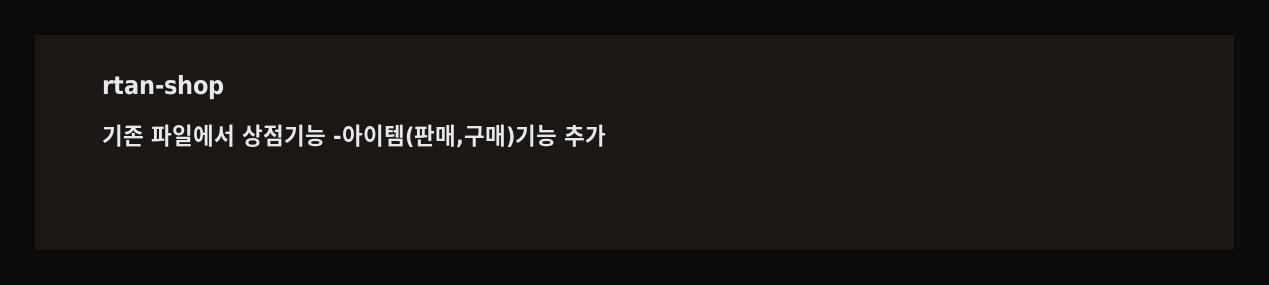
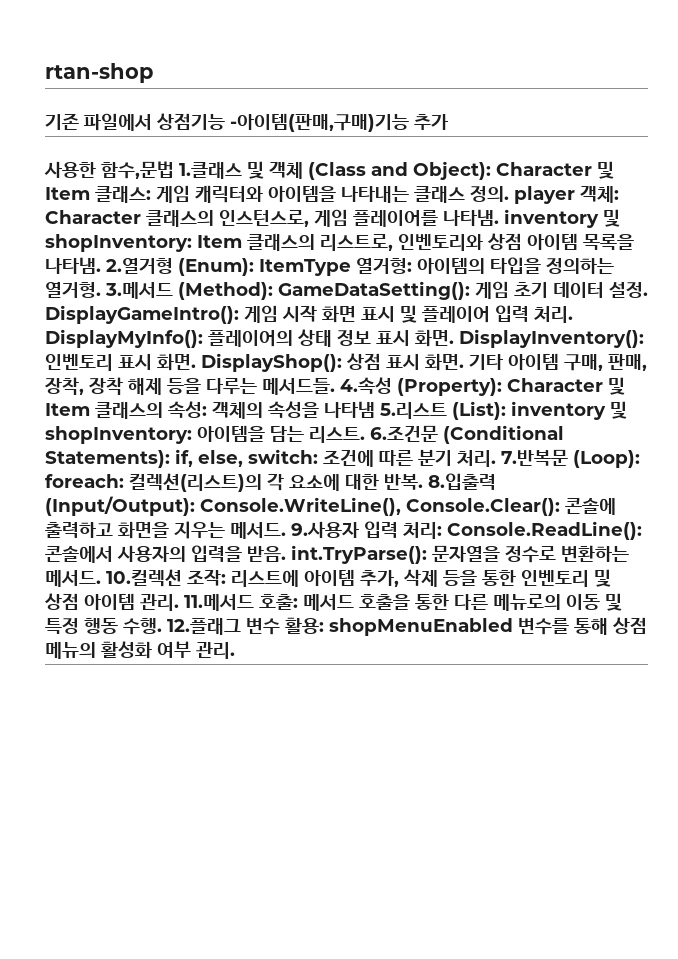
(606, 135) none -> [44,161,614,180] [45,185,619,204] [45,209,620,228] [45,233,634,252] [45,257,614,276] [45,281,648,300] [45,305,573,324] [45,329,644,348] [45,353,647,372] [45,377,625,396] [45,401,627,420] [45,425,564,444] [45,449,640,468] [45,473,496,492] [45,496,616,516] [45,521,642,540] [45,545,629,564] [45,569,611,587] [44,593,622,611] [45,617,647,636] [45,641,235,659] // 사용한 함수,문법 1.클래스 및 객체 (Class and Object): Character 및 Item 클래스: 게임 캐릭터와 아이템을 나타내는 클래스 정의. player 객체: Character 클래스의 인스턴스로, 게임 플레이어를 나타냄. inventory 및 shopInventory: Item 클래스의 리스트로, 인벤토리와 상점 아이템 목록을 나타냄. 2.열거형 (Enum): ItemType 열거형: 아이템의 타입을 정의하는 열거형. 3.메서드 (Method): GameDataSetting(): 게임 초기 데이터 설정. DisplayGameIntro(): 게임 시작 화면 표시 및 플레이어 입력 처리. DisplayMyInfo(): 플레이어의 상태 정보 표시 화면. DisplayInventory(): 인벤토리 표시 화면. DisplayShop(): 상점 표시 화면. 기타 아이템 구매, 판매, 장착, 장착 해제 등을 다루는 메서드들. 4.속성 (Property): Character 및 Item 클래스의 속성: 객체의 속성을 나타냄 5.리스트 (List): inventory 및 shopInventory: 아이템을 담는 리스트. 6.조건문 (Conditional Statements): if, else, switch: 조건에 따른 분기 처리. 7.반복문 (Loop): foreach: 컬렉션(리스트)의 각 요소에 대한 반복. 8.입출력 (Input/Output): Console.WriteLine(), Console.Clear(): 콘솔에 출력하고 화면을 지우는 메서드. 9.사용자 입력 처리: Console.ReadLine(): 콘솔에서 사용자의 입력을 받음. int.TryParse(): 문자열을 정수로 변환하는 메서드. 10.컬렉션 조작: 리스트에 아이템 추가, 삭제 등을 통한 인벤토리 및 상점 아이템 관리. 11.메서드 호출: 메서드 호출을 통한 다른 메뉴로의 이동 및 특정 행동 수행. 12.플래그 변수 활용: shopMenuEnabled 변수를 통해 상점 메뉴의 활성화 여부 관리.

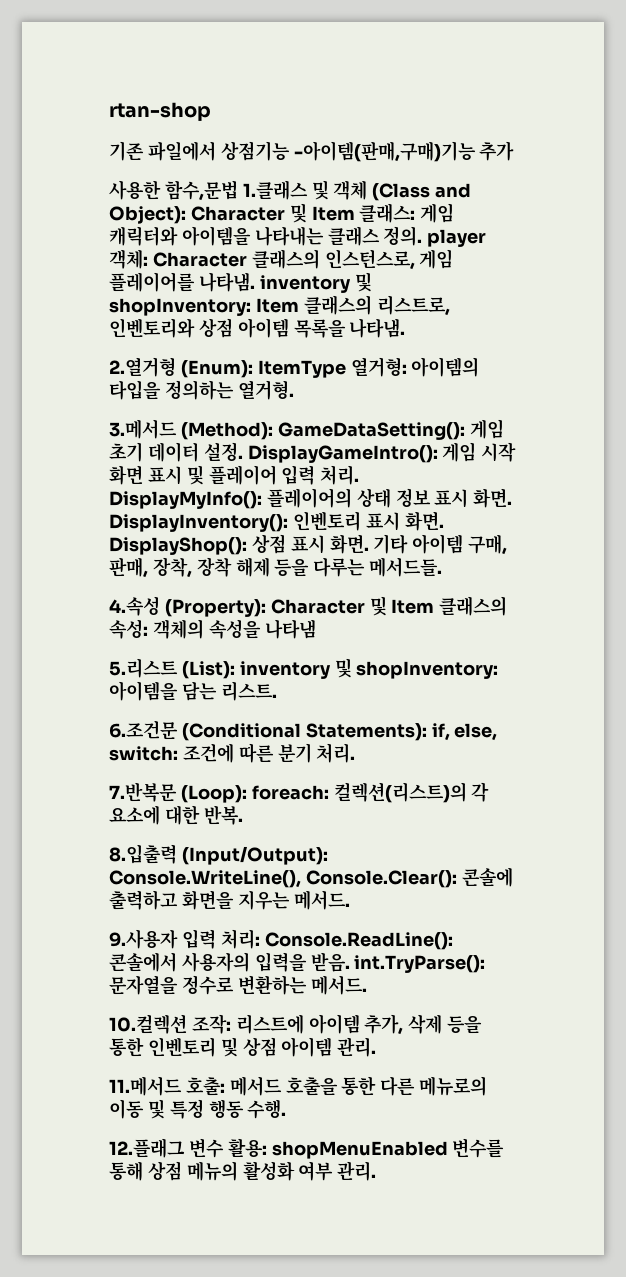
(101, 265) none -> (406, 328) //
(101, 290) none -> (294, 390) //
(335, 386) none -> (443, 567) //
(375, 409) none -> (316, 629) //
(365, 434) none -> (277, 691) //
(496, 458) none -> (356, 753) //
(423, 482) none -> (243, 815) //
(286, 530) none -> (350, 900) //
(101, 578) none -> (367, 985) //
(179, 602) none -> (377, 1047) //
(162, 626) none -> (287, 1109) //

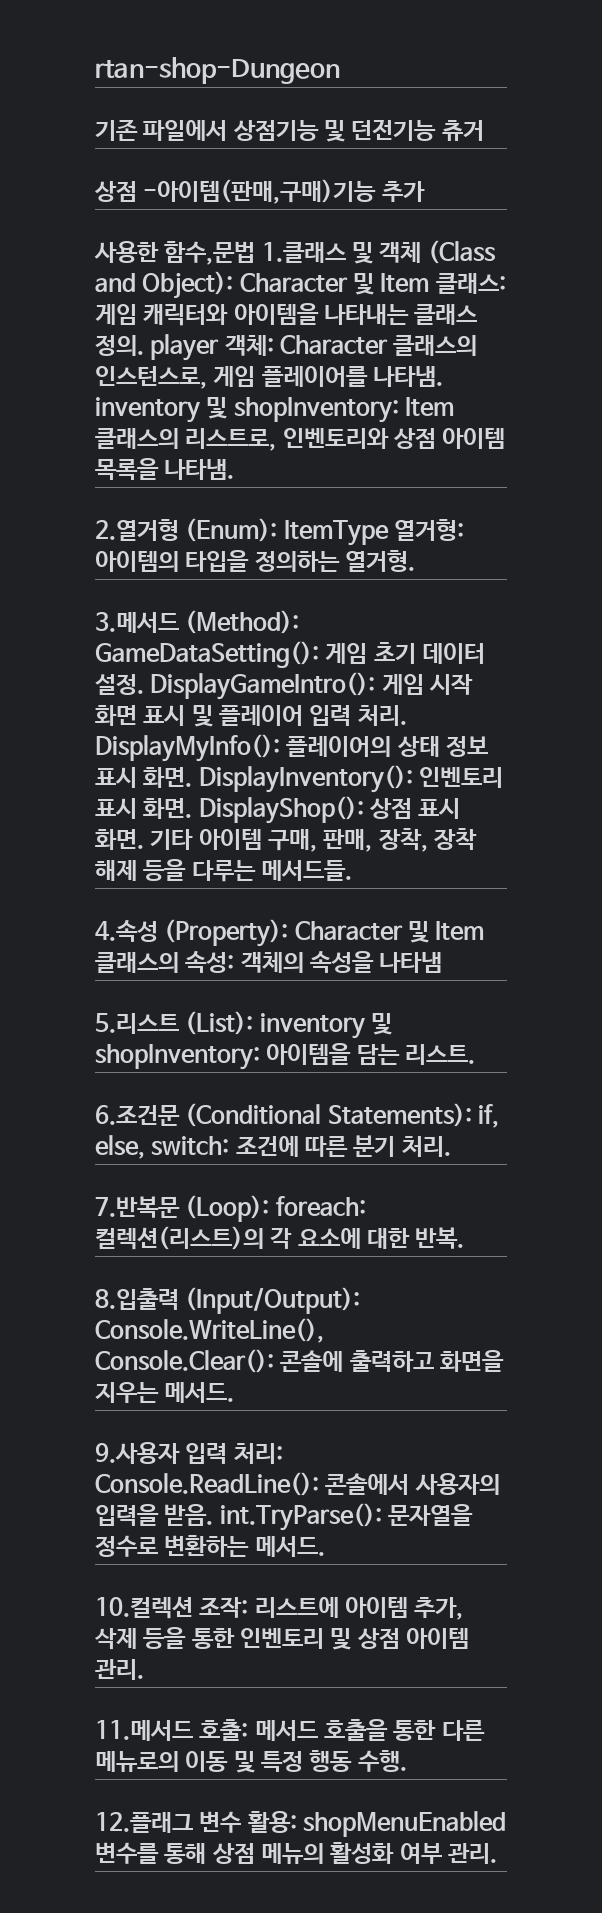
[109,102,211,121] rtan-shop -> [95,57,340,84] rtan-shop-Dungeon
(290, 151) none -> [324,119,484,142] [94,181,137,202] 및 던전기능 츄거 // 상점

